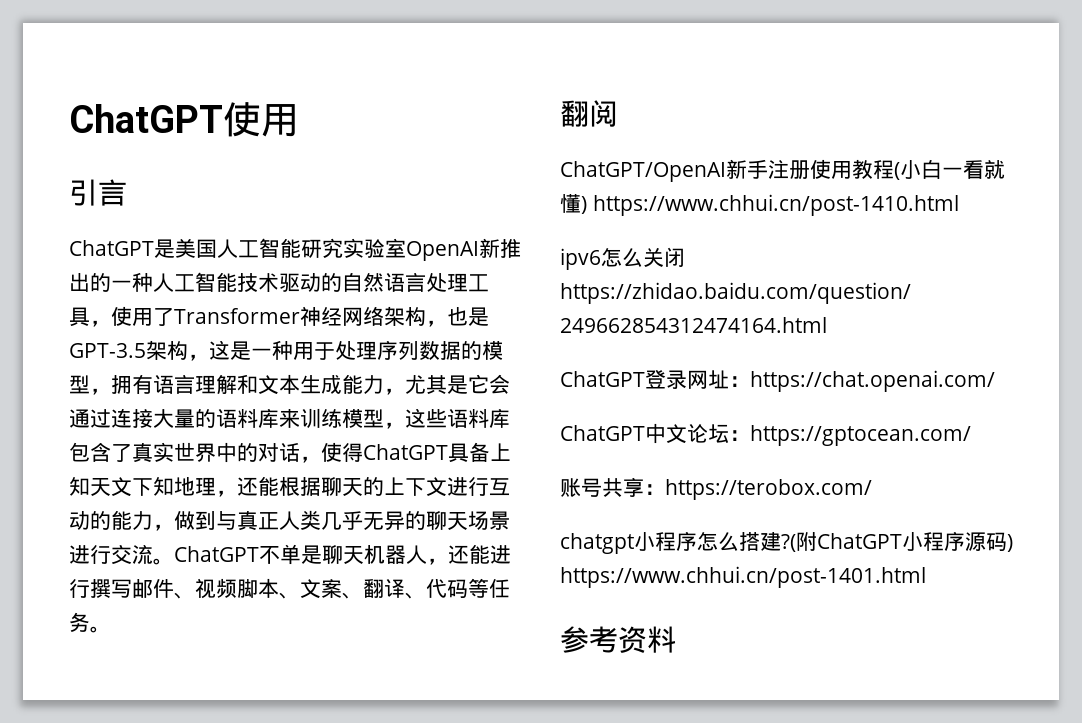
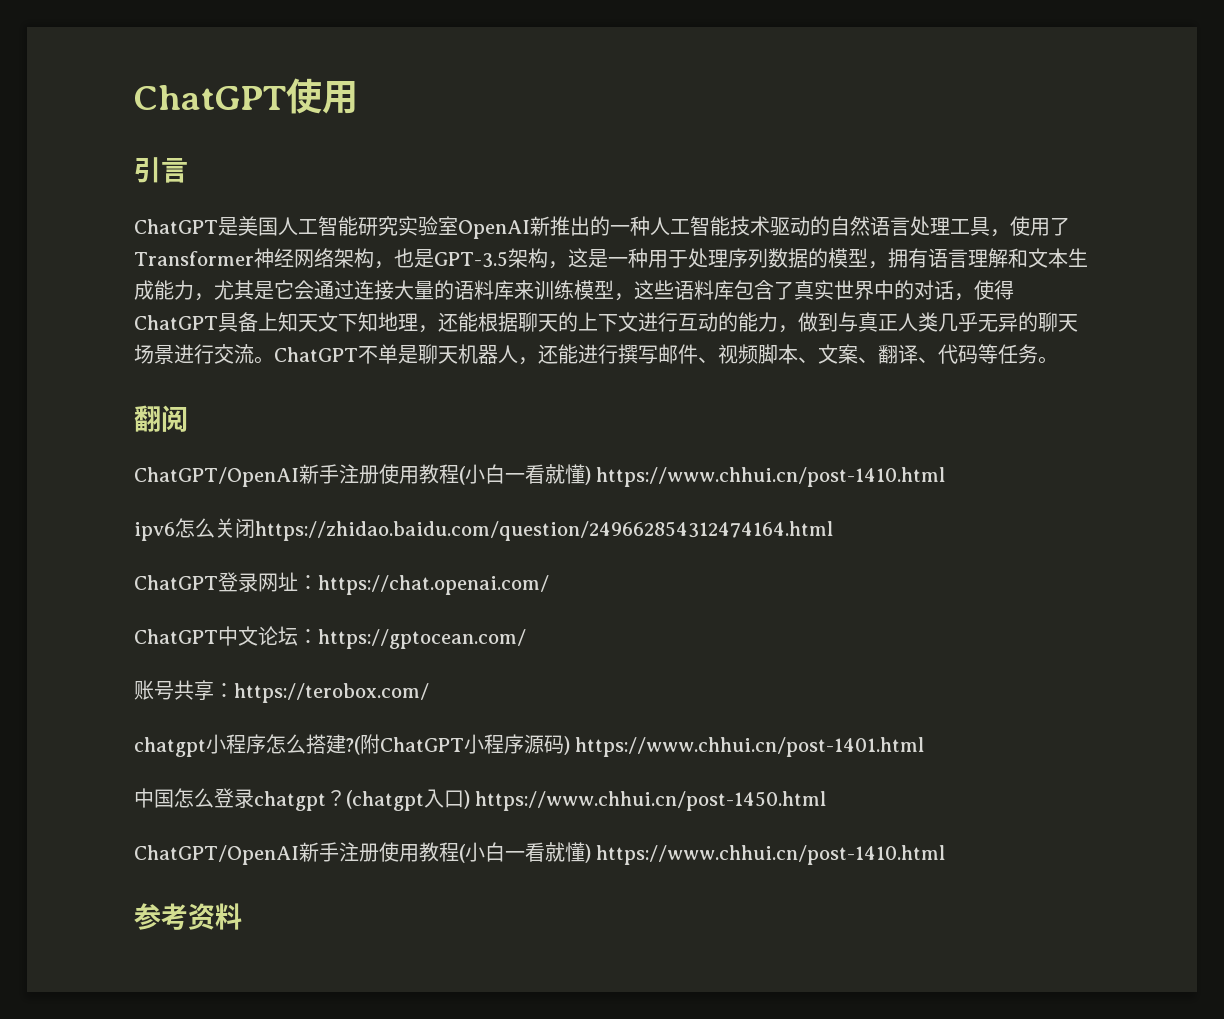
(926, 577) none -> [134,788,827,811] [134,842,946,865] // 中国怎么登录chatgpt？(chatgpt入口) https://www.chhui.cn/post-1450.html // ChatGPT/OpenAI新手注册使用教程(小白一看就懂) https://www.chhui.cn/post-1410.html

